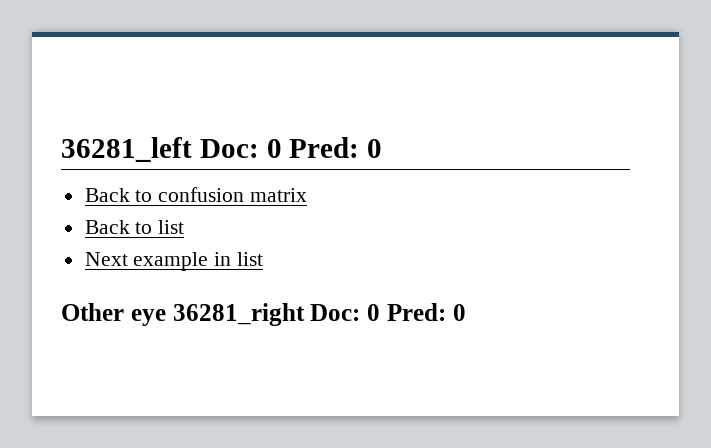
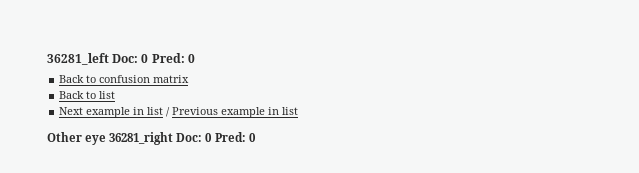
(264, 259) none -> [166,107,299,118] / Previous example in list

